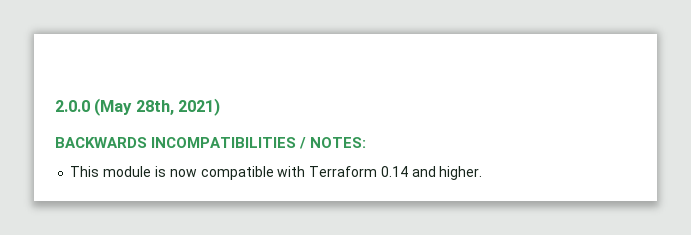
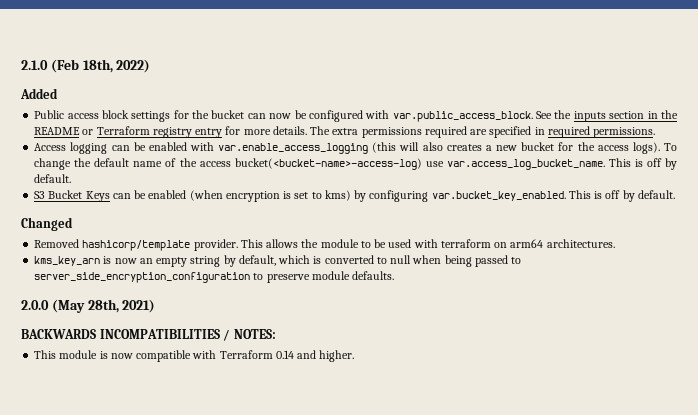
(55, 106) none -> [21,59,151,73] [20,88,58,99] [34,110,678,122] [34,126,656,138] [34,142,677,154] [34,158,677,170] [34,174,72,183] [34,190,675,202] [21,217,73,231] [34,239,615,251] [34,255,522,267] [34,271,395,283] 2.1.0 (Feb 18th, 2022) // Added // Public access block settings for the bucket can now be configured with var.public_access_block. See the inputs section in the README or Terraform registry entry for more details. The extra permissions required are specified in required permissions. // Access logging can be enabled with var.enable_access_logging (this will also creates a new bucket for the access logs). To change the default name of the access bucket(<bucket-name>-access-log) use var.access_log_bucket_name. This is off by default. // S3 Bucket Keys can be enabled (when encryption is set to kms) by configuring var.bucket_key_enabled. This is off by default. // Changed // Removed hashicorp/template provider. This allows the module to be used with terraform on arm64 architectures. // kms_key_arn is now an empty string by default, which is converted to null when being passed to server_side_encryption_configuration to preserve module defaults. //

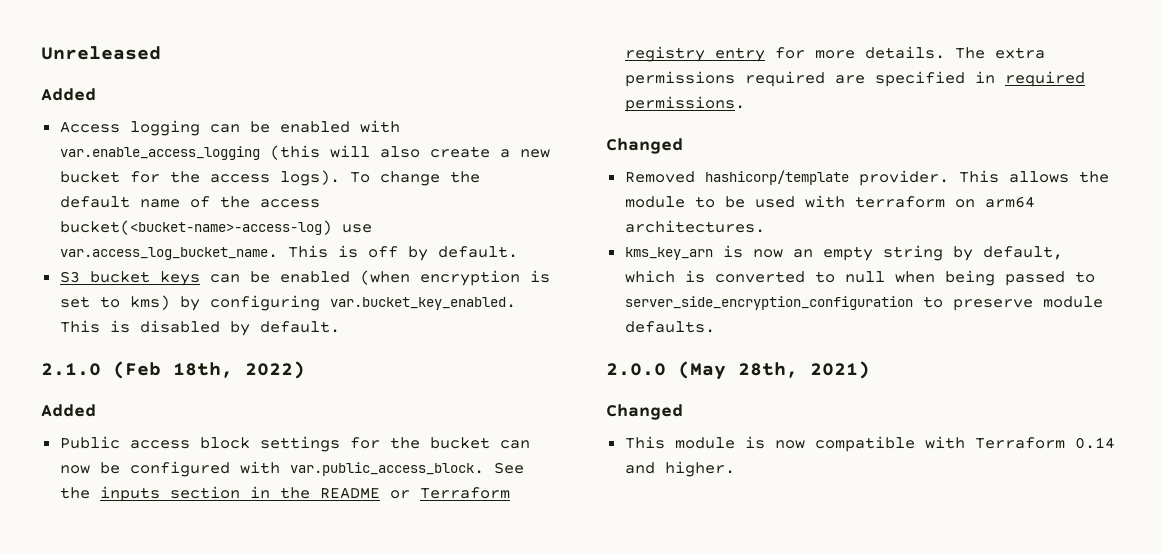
(21, 65) none -> [41,46,161,60] [41,88,96,101] [59,120,400,136] [59,145,550,160] [59,170,480,186] [59,196,320,208] [59,220,372,235] [59,245,518,261] [59,270,550,286] [59,295,516,311] [59,320,340,336] Unreleased // Added // Access logging can be enabled with var.enable_access_logging (this will also create a new bucket for the access logs). To change the default name of the access bucket(<bucket-name>-access-log) use var.access_log_bucket_name. This is off by default. // S3 bucket keys can be enabled (when encryption is set to kms) by configuring var.bucket_key_enabled. This is disabled by default. //
[34,142,677,154] [34,158,677,170] [34,174,72,183] [34,190,675,202] // Access logging can be enabled with var.enable_access_logging (this will also creates a new bucket for the access logs). To change the default name of the access bucket(<bucket-name>-access-log) use var.access_log_bucket_name. This is off by default. // S3 Bucket Keys can be enabled (when encryption is set to kms) by configuring var.bucket_key_enabled. This is off by default. -> (745, 104) none
[21,329,276,341] BACKWARDS INCOMPATIBILITIES / NOTES: -> [606,404,683,420] Changed

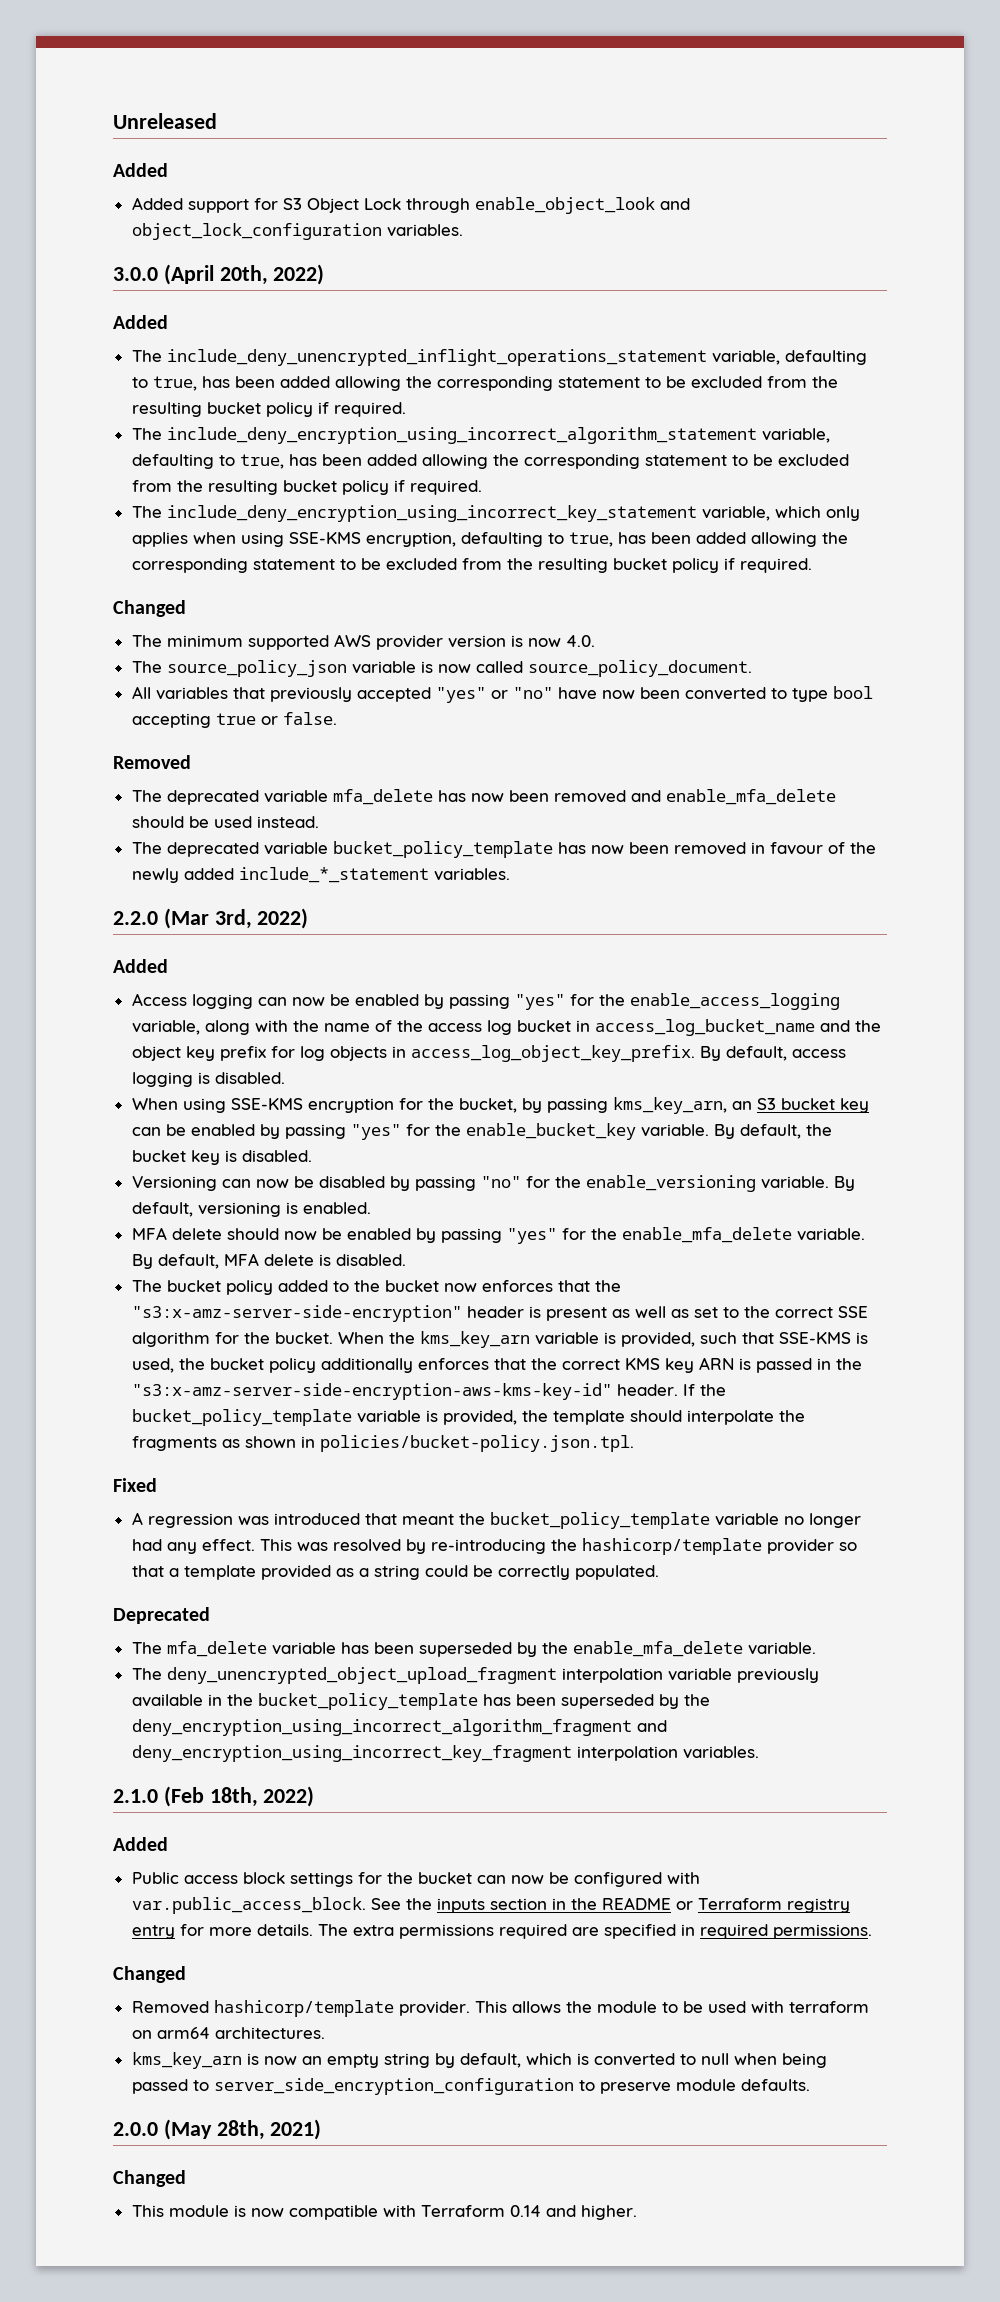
(96, 94) none -> [131,197,690,214] [131,223,463,240] [113,264,325,285] [113,315,168,329] [131,349,867,366] [131,376,838,391] [131,402,406,417] [131,427,830,444] [131,454,849,469] [131,480,482,495] [131,505,860,522] [131,532,848,547] [131,558,812,573] [113,600,186,617] [131,634,595,650] [131,660,752,677] [131,686,873,703] [131,712,337,728] [113,755,191,769] [131,789,836,805] [131,816,319,828] [131,841,876,858] [131,867,510,883] [113,908,309,929] [113,959,168,973] // Added support for S3 Object Lock through enable_object_look and object_lock_configuration variables. // 3.0.0 (April 20th, 2022) // Added // The include_deny_unencrypted_inflight_operations_statement variable, defaulting to true, has been added allowing the corresponding statement to be excluded from the resulting bucket policy if required. // The include_deny_encryption_using_incorrect_algorithm_statement variable, defaulting to true, has been added allowing the corresponding statement to be excluded from the resulting bucket policy if required. // The include_deny_encryption_using_incorrect_key_statement variable, which only applies when using SSE-KMS encryption, defaulting to true, has been added allowing the corresponding statement to be excluded from the resulting bucket policy if required. // Changed // The minimum supported AWS provider version is now 4.0. // The source_policy_json variable is now called source_policy_document. // All variables that previously accepted "yes" or "no" have now been converted to type bool accepting true or false. // Removed // The deprecated variable mfa_delete has now been removed and enable_mfa_delete should be used instead. // The deprecated variable bucket_policy_template has now been removed in favour of the newly added include_*_statement variables. // 2.2.0 (Mar 3rd, 2022) // Added
[249,120,400,133] [59,145,550,160] [59,170,480,186] [59,196,320,208] [59,220,372,235] [59,245,518,261] be enabled with var.enable_access_logging (this will also create a new bucket for the access logs). To change the default name of the access bucket(<bucket-name>-access-log) use var.access_log_bucket_name. This is off by default. // -> [291,993,840,1010] [131,1019,881,1036] [131,1045,846,1062] [131,1072,285,1087] [131,1097,752,1114] now be enabled by passing "yes" for the enable_access_logging variable, along with the name of the access log bucket in access_log_bucket_name and the object key prefix for log objects in access_log_object_key_prefix. By default, access logging is disabled. // When using SSE-KMS encryption for the bucket, by passing kms_key_arn, an
[159,270,550,286] [59,295,516,311] [59,320,340,336] keys can be enabled (when encryption is set to kms) by configuring var.bucket_key_enabled. This is disabled by default. -> [839,1098,869,1113] [131,1123,832,1140] [131,1150,312,1165] [131,1175,855,1192] [131,1202,371,1217] [131,1227,865,1244] [131,1253,406,1269] [131,1280,621,1295] [131,1305,868,1322] [131,1331,868,1348] [131,1357,862,1373] [131,1383,726,1400] [131,1409,805,1426] [131,1435,634,1452] [113,1478,157,1492] [131,1512,861,1529] [131,1538,857,1555] [131,1565,659,1580] [113,1607,210,1624] [131,1641,816,1657] [131,1667,819,1684] [131,1693,710,1710] [131,1719,667,1736] [131,1745,759,1762] key can be enabled by passing "yes" for the enable_bucket_key variable. By default, the bucket key is disabled. // Versioning can now be disabled by passing "no" for the enable_versioning variable. By default, versioning is enabled. // MFA delete should now be enabled by passing "yes" for the enable_mfa_delete variable. By default, MFA delete is disabled. // The bucket policy added to the bucket now enforces that the "s3:x-amz-server-side-encryption" header is present as well as set to the correct SSE algorithm for the bucket. When the kms_key_arn variable is provided, such that SSE-KMS is used, the bucket policy additionally enforces that the correct KMS key ARN is passed in the "s3:x-amz-server-side-encryption-aws-kms-key-id" header. If the bucket_policy_template variable is provided, the template should interpolate the fragments as shown in policies/bucket-policy.json.tpl. // Fixed // A regression was introduced that meant the bucket_policy_template variable no longer had any effect. This was resolved by re-introducing the hashicorp/template provider so that a template provided as a string could be correctly populated. // Deprecated // The mfa_delete variable has been superseded by the enable_mfa_delete variable. // The deny_unencrypted_object_upload_fragment interpolation variable previously available in the bucket_policy_template has been superseded by the deny_encryption_using_incorrect_algorithm_fragment and deny_encryption_using_incorrect_key_fragment interpolation variables.

